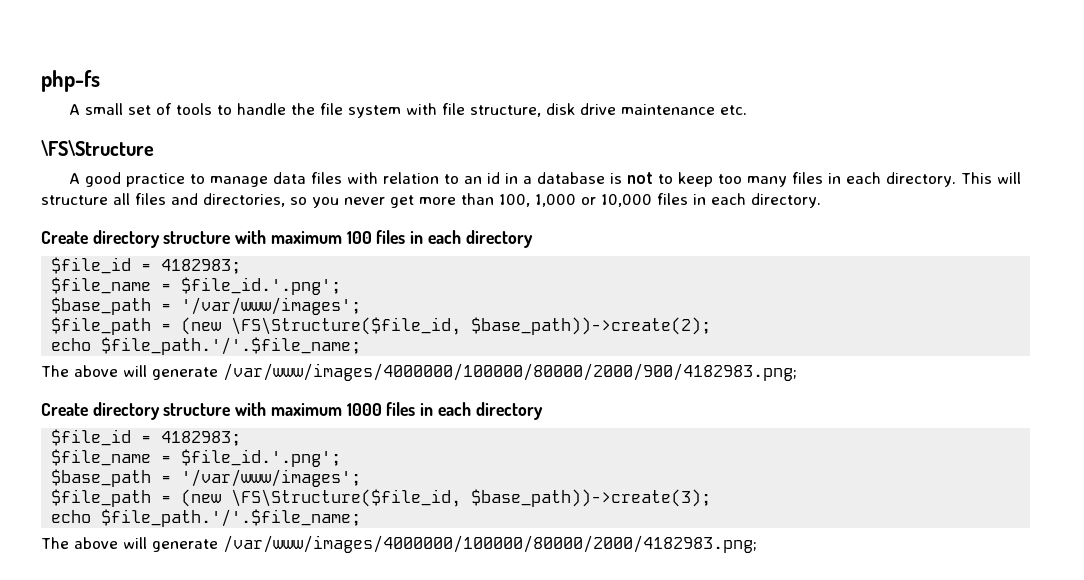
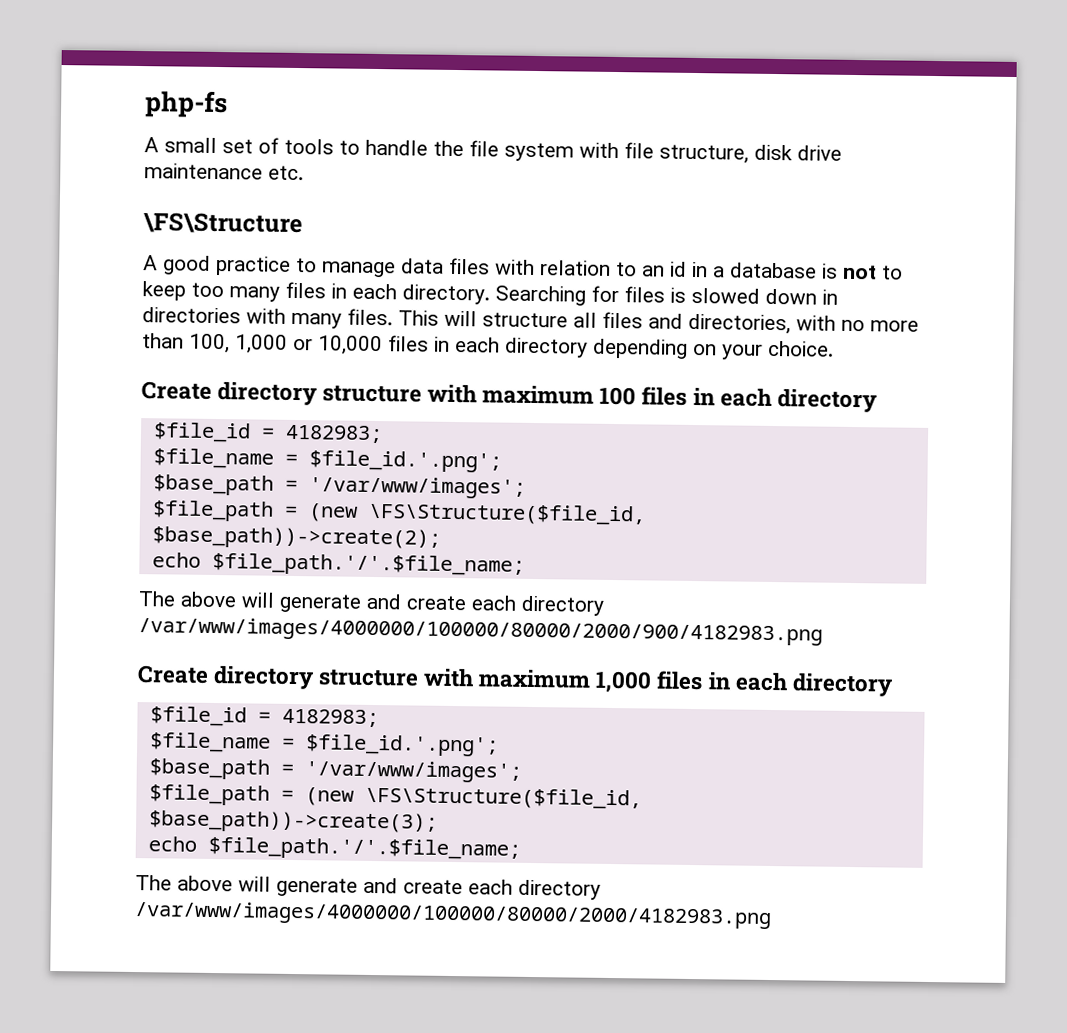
(957, 179) none -> [495,285,838,306] [142,307,393,329] Searching for files is slowed down in directories with many files.
[290,195,414,208] so you never get -> [796,315,865,332] with no
[751,193,821,208] directory. -> [505,337,834,360] directory depending on your choice.
[223,363,797,381] [41,402,382,420] /var/www/images/4000000/100000/80000/2000/900/4182983.png; // Create directory structure with maximum 1000 -> [366,593,604,616] [138,617,823,646] [137,664,653,693] and create each directory /var/www/images/4000000/100000/80000/2000/900/4182983.png // Create directory structure with maximum 1,000
[223,535,757,553] /var/www/images/4000000/100000/80000/2000/4182983.png; -> [363,877,601,900] [134,901,772,930] and create each directory /var/www/images/4000000/100000/80000/2000/4182983.png

